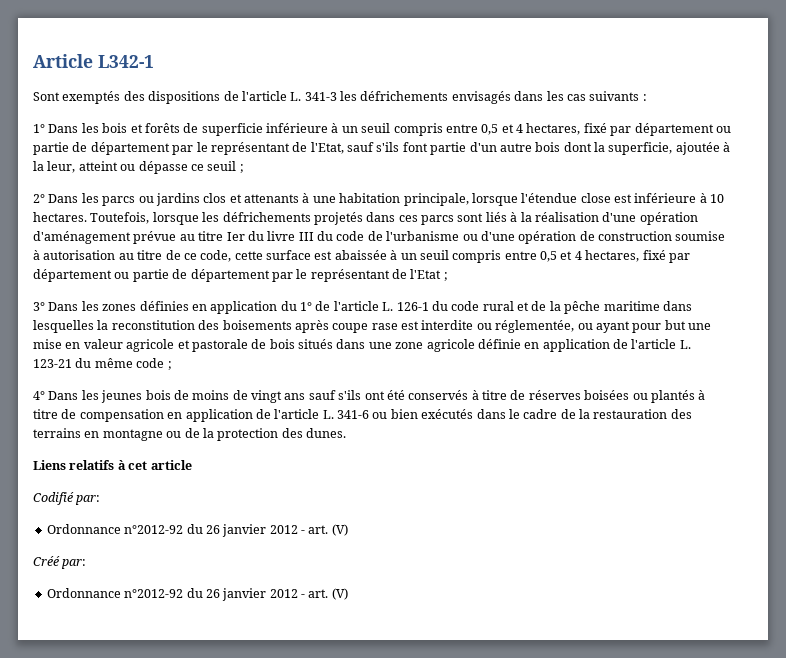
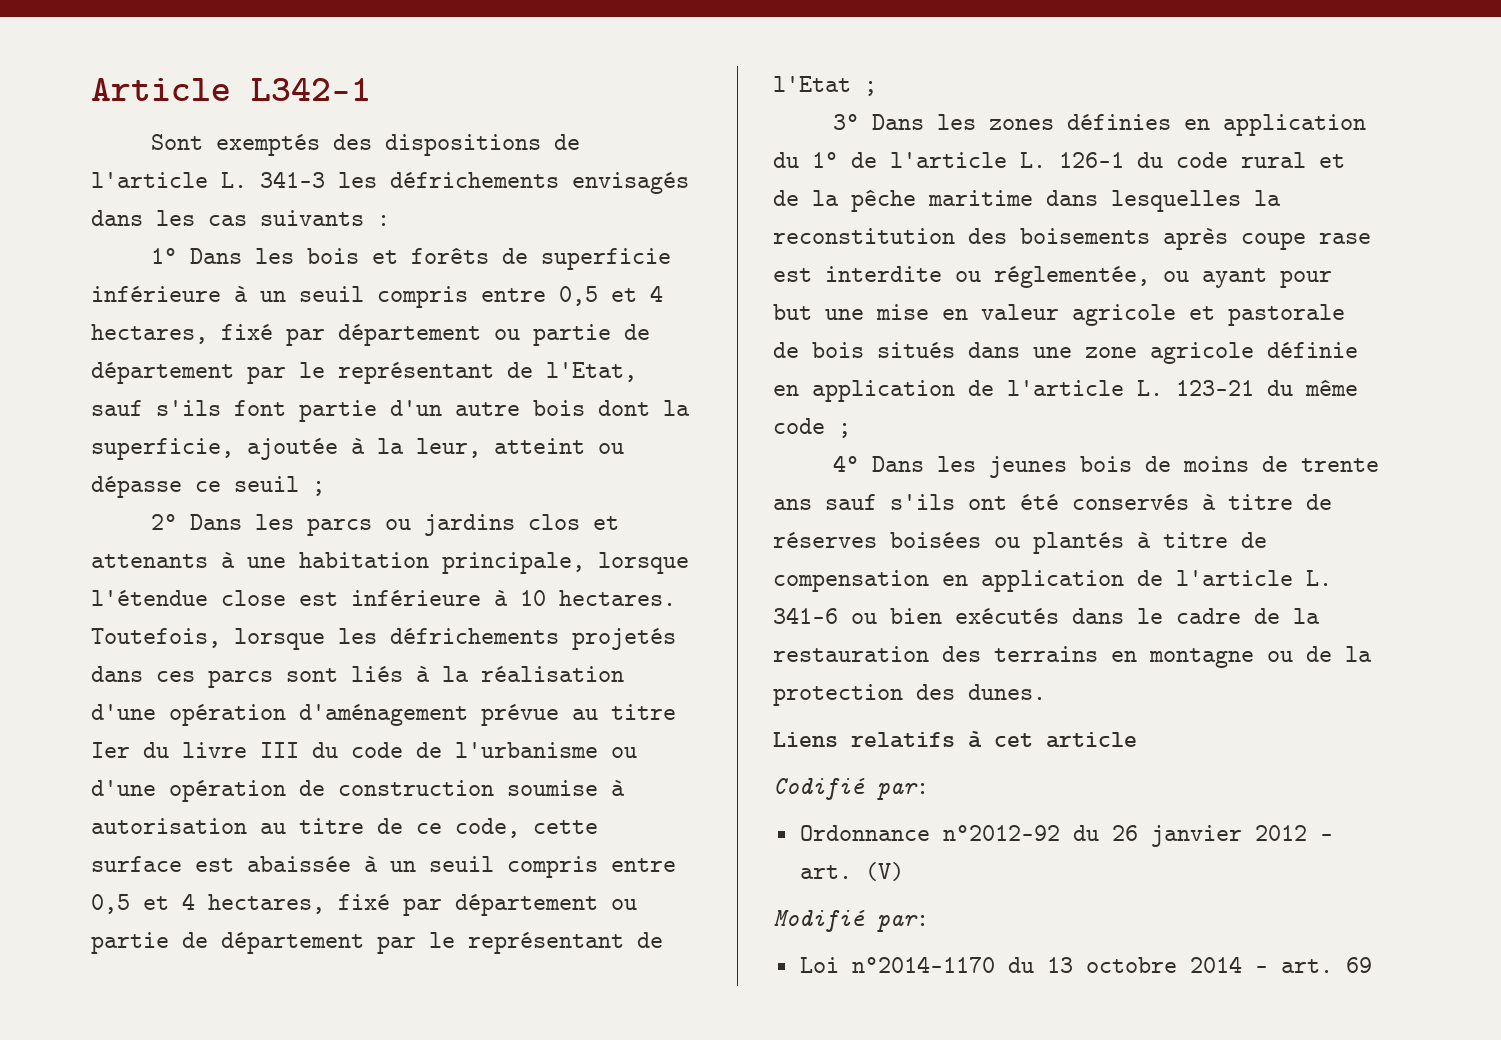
[251,390,282,403] vingt -> [1301,458,1380,472] trente
[33,556,87,569] [46,588,348,601] Créé par: // Ordonnance n°2012-92 du 26 janvier 2012 - art. (V) -> [773,910,929,932] [799,956,1372,973] Modifié par: // Loi n°2014-1170 du 13 octobre 2014 - art. 69

